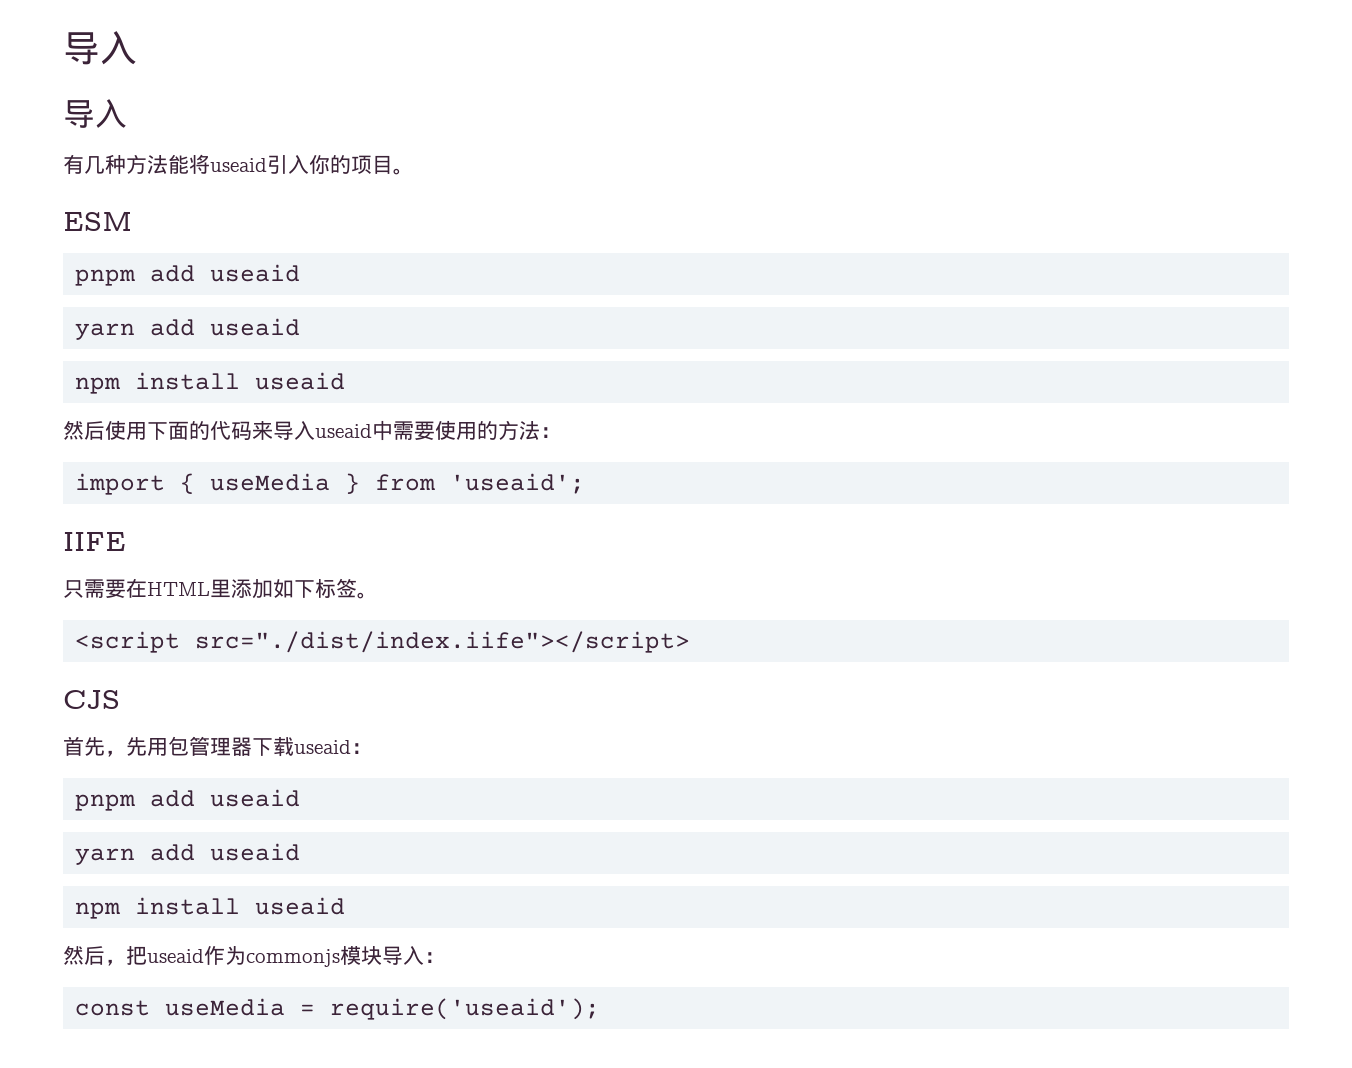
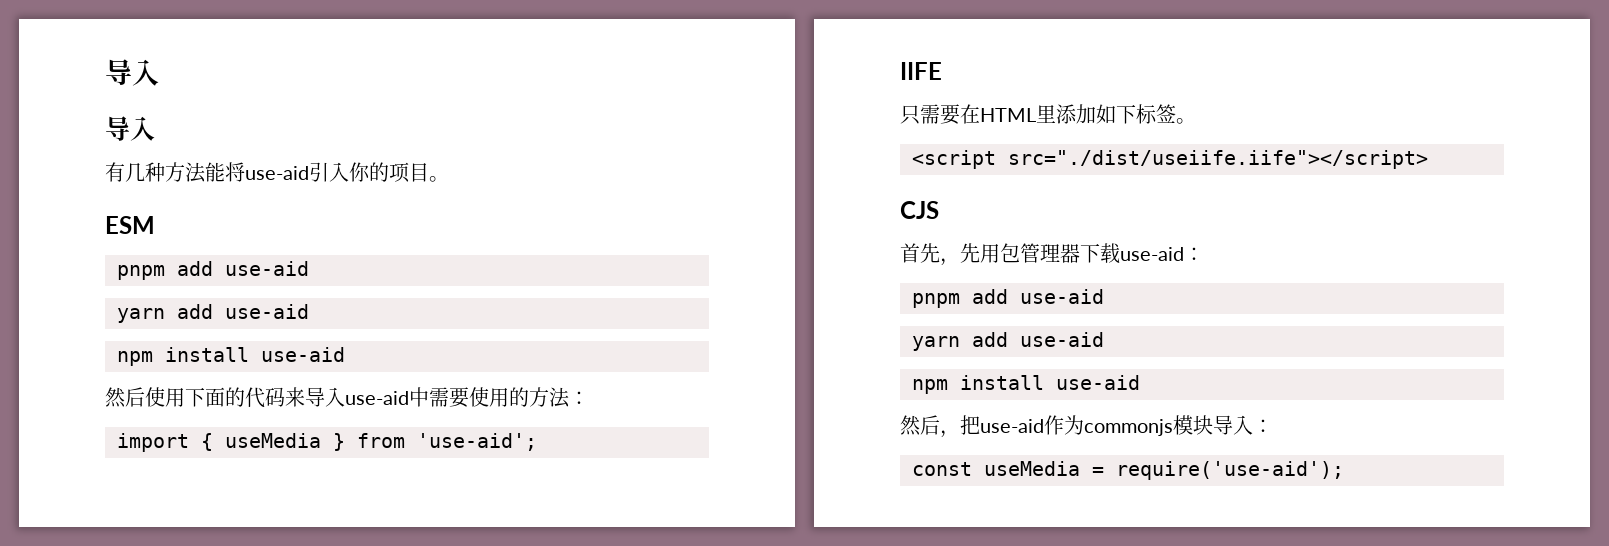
[210,158,267,172] useaid -> [245,166,309,180] use-aid
[210,264,301,282] [75,318,301,340] [75,372,346,394] useaid // yarn add useaid // npm install useaid -> [225,261,309,276] [117,304,309,323] [117,347,345,366] use-aid // yarn add use-aid // npm install use-aid
[315,424,372,438] useaid -> [345,391,409,405] use-aid
[450,473,586,494] 'useaid'; -> [417,433,537,451] 'use-aid';
[195,631,691,653] src="./dist/index.iife"></script> -> [1008,150,1428,169] src="./dist/useiife.iife"></script>
[294,740,351,754] useaid -> [1120,247,1184,261] use-aid
[210,789,301,807] [75,843,301,865] [75,897,346,919] useaid // yarn add useaid // npm install useaid -> [1020,289,1104,304] [912,332,1104,351] [912,375,1140,394] use-aid // yarn add use-aid // npm install use-aid
[147,949,204,963] useaid -> [980,419,1044,433] use-aid
[330,998,601,1020] require('useaid'); -> [1116,461,1344,480] require('use-aid');

